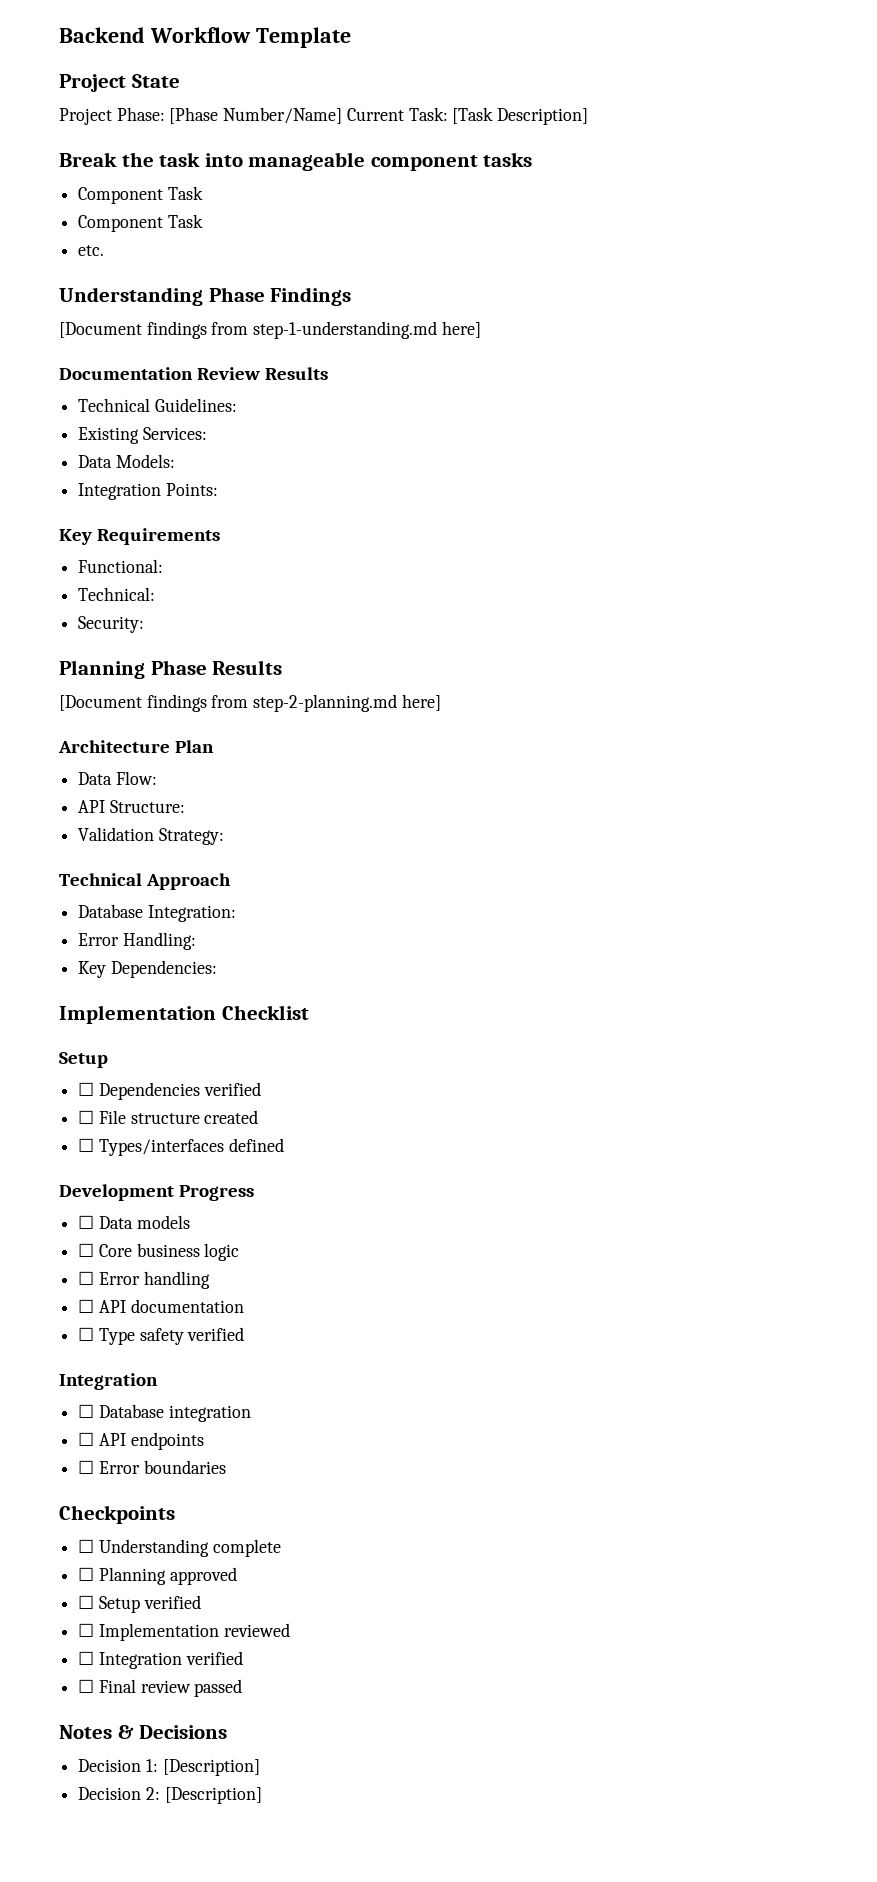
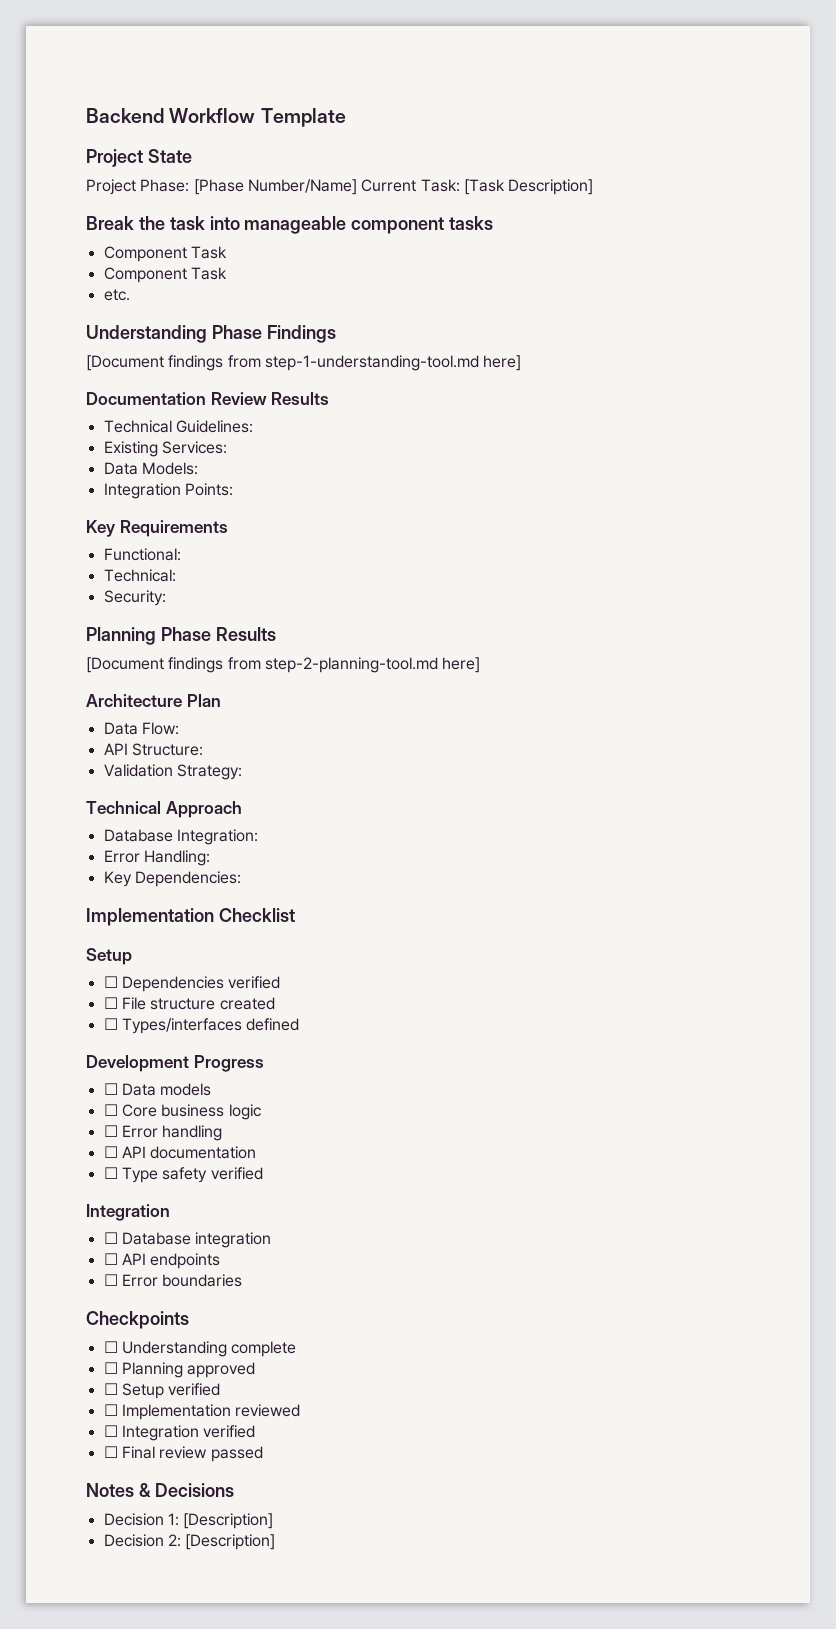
[253,321,438,339] step-1-understanding.md -> [264,355,479,371] step-1-understanding-tool.md
[253,694,398,712] step-2-planning.md -> [264,657,438,673] step-2-planning-tool.md

